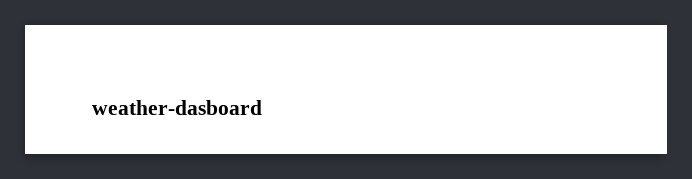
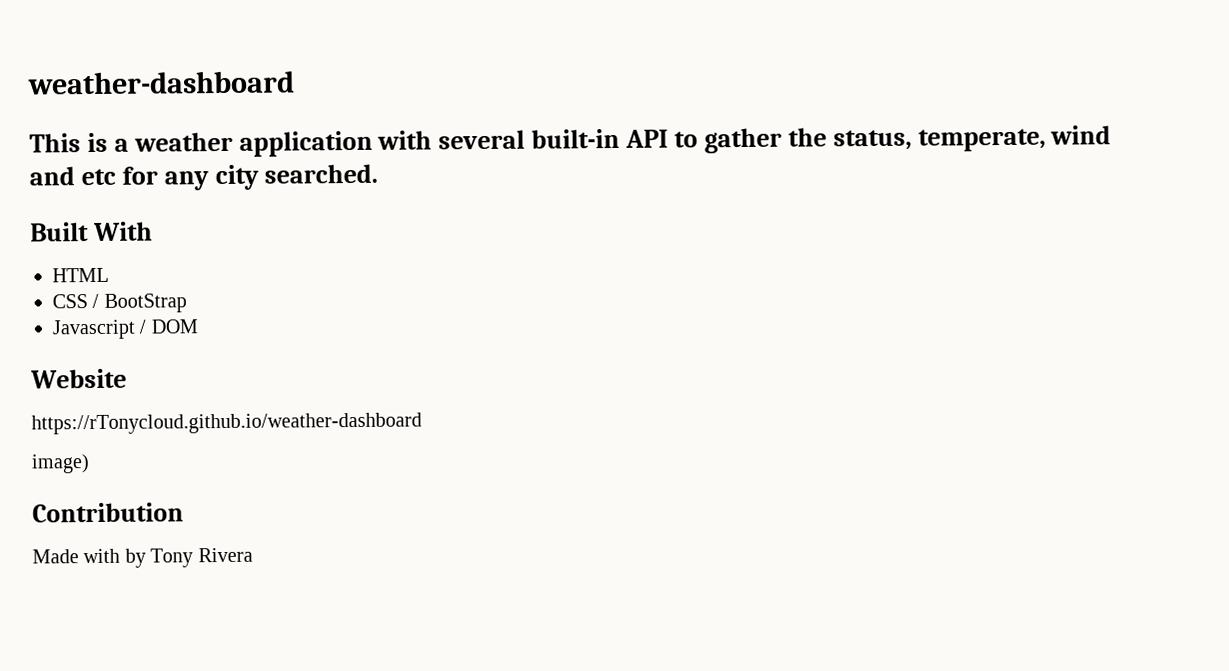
[92,100,262,115] weather-dasboard -> [27,70,295,95] [29,125,1112,157] [29,163,379,191] [30,221,153,242] [52,267,109,283] [52,293,187,313] [52,319,198,340] [30,368,127,389] [31,412,422,435] [31,454,90,474] [32,502,184,523] [32,547,253,568] weather-dashboard // This is a weather application with several built-in API to gather the status, temperate, wind and etc for any city searched. // Built With // HTML // CSS / BootStrap // Javascript / DOM // Website // https://rTonycloud.github.io/weather-dashboard // image) // Contribution // Made with by Tony Rivera

